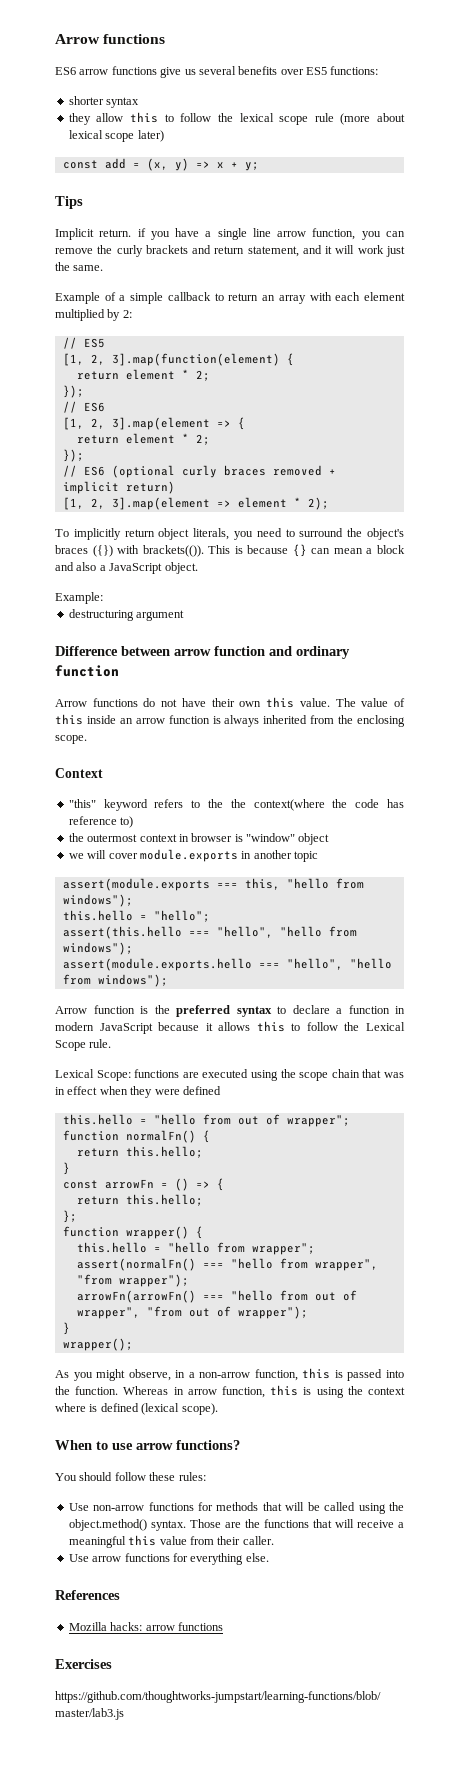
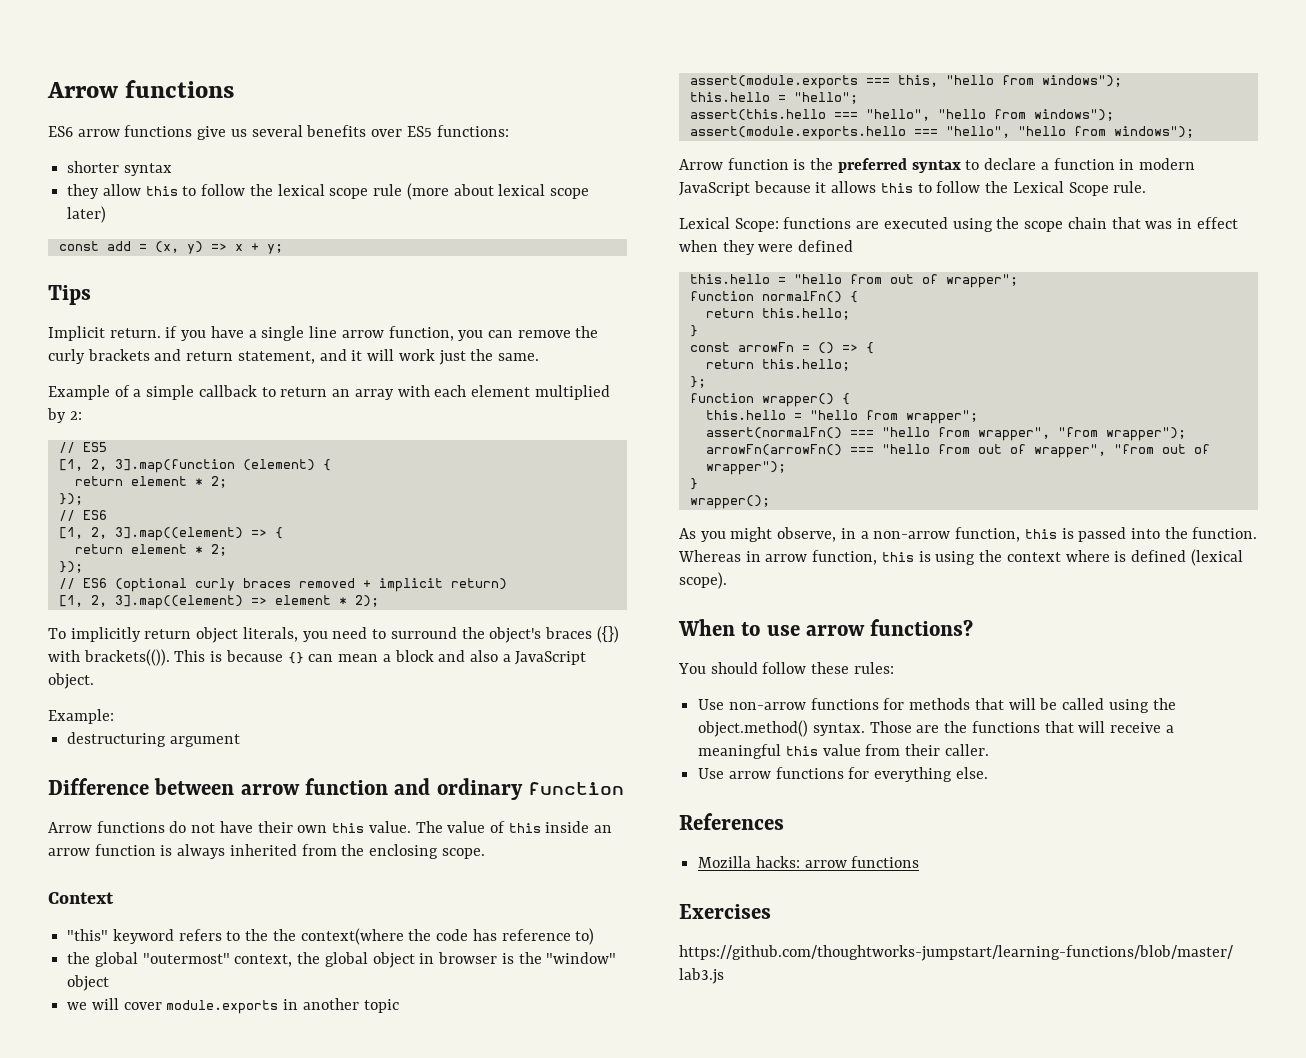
[111,353,280,366] 3].map(function(element) -> [114,459,315,473] 3].map(function (element)
[111,417,210,430] 3].map(element -> [114,527,243,541] 3].map((element)
[111,497,210,510] 3].map(element -> [114,595,243,609] 3].map((element)
[87,834,177,842] outermost context -> [94,952,415,968] global "outermost" context, the global object
(243, 838) none -> [518,952,542,964] the

